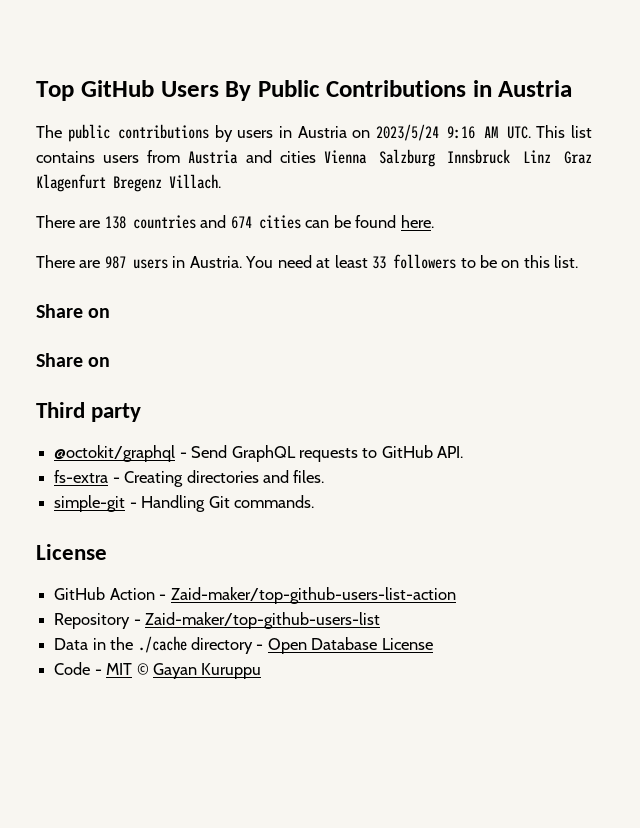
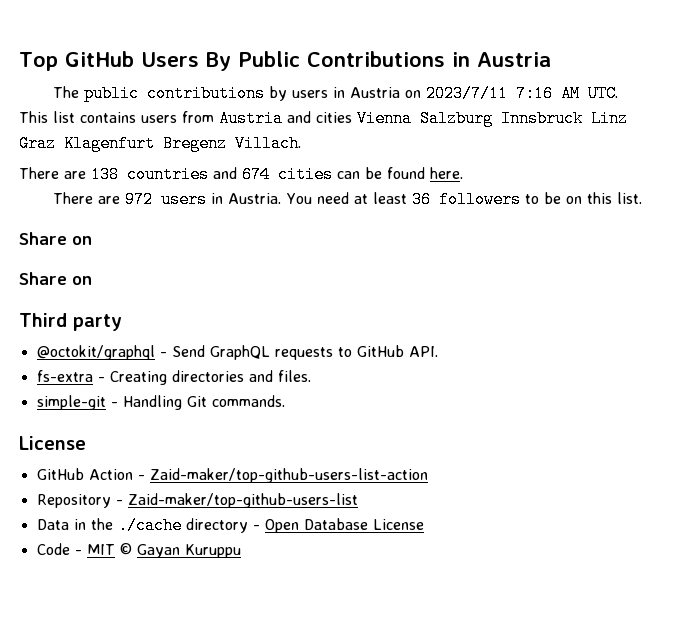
[375,124,476,141] 2023/5/24 9:16 -> [426,85,554,102] 2023/7/11 7:16
[104,256,126,269] 987 -> [125,191,154,208] 972
[372,256,387,269] 33 -> [412,191,432,208] 36

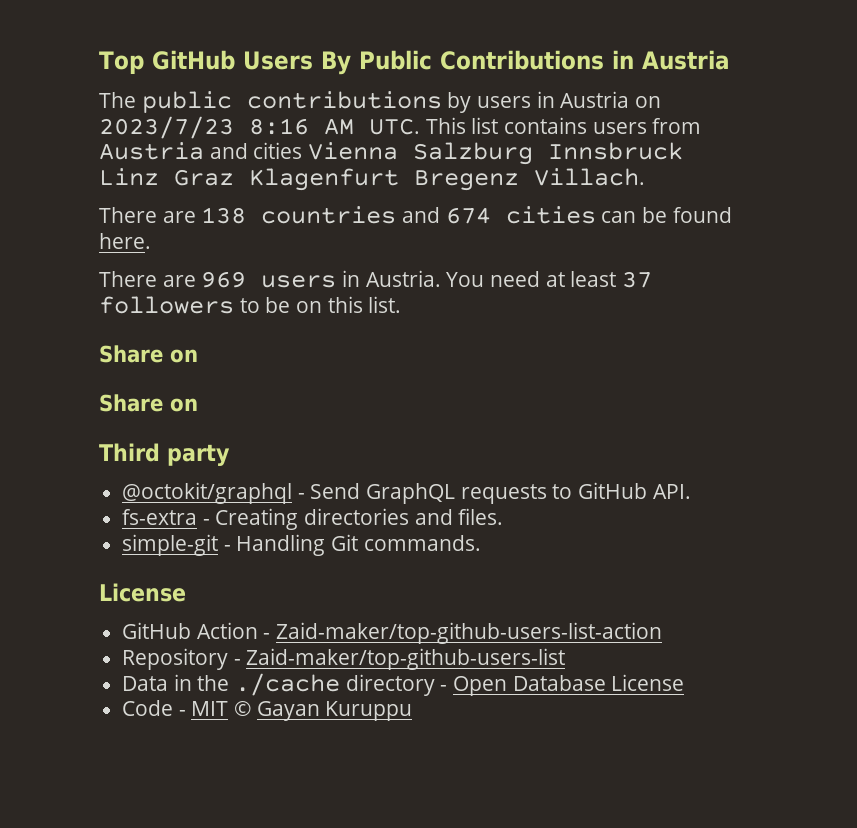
[426,85,554,102] 2023/7/11 7:16 -> [99,116,309,139] 2023/7/23 8:16
[125,191,154,208] 972 -> [201,271,247,288] 969
[412,191,432,208] 36 -> [622,271,653,288] 37

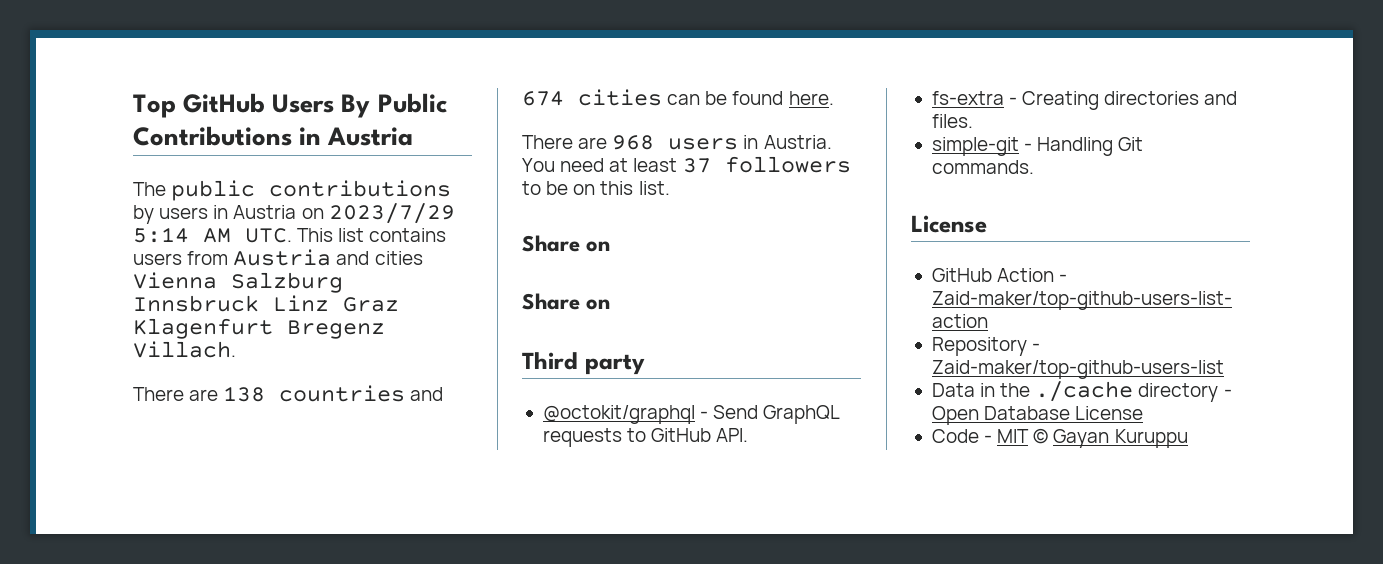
[99,116,309,139] 2023/7/23 8:16 -> [328,203,455,224] [133,227,189,243] 2023/7/29 5:14
[201,271,247,288] 969 -> [612,135,655,150] 968

